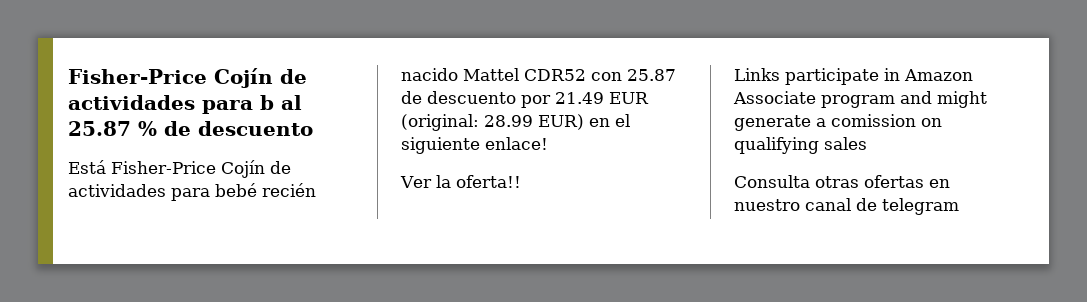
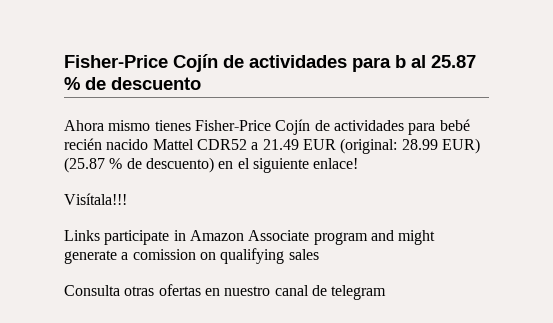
[68,160,106,174] Está -> [64,120,191,131] Ahora mismo tienes
[591,69,676,81] [401,91,551,108] con 25.87 de descuento por -> [251,142,259,150] a
(584, 122) none -> [64,157,214,173] (25.87 % de descuento)
[400,175,521,188] Ver la oferta!! -> [64,193,127,205] Visítala!!!

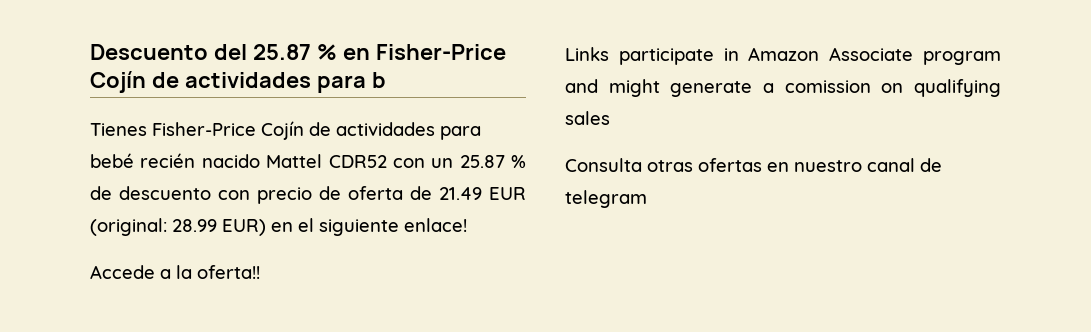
(64, 61) none -> [90,44,370,60] Descuento del 25.87 % en
[411,55,476,68] [64,77,201,90] [64,120,191,131] al 25.87 % de descuento // Ahora mismo tienes -> [90,123,147,136] // Tienes
[251,142,259,150] a -> [392,155,526,168] [90,186,432,204] con un 25.87 % de descuento con precio de oferta de
[64,157,214,173] (25.87 % de descuento) -> (266, 227) none
[64,193,127,205] Visítala!!! -> [90,265,260,279] Accede a la oferta!!

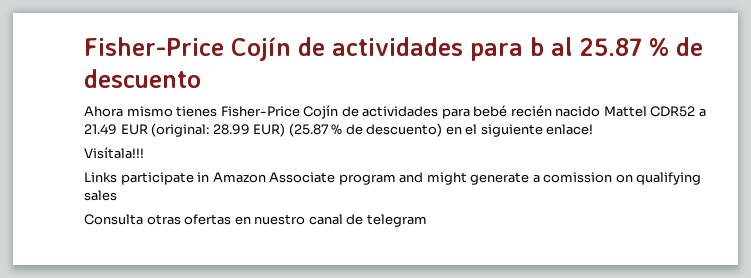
[90,44,370,60] Descuento del 25.87 % en -> (84, 46) none
[90,123,147,136] // Tienes -> [551,37,703,56] [84,69,201,88] [84,106,218,117] al 25.87 % de descuento // Ahora mismo tienes
[392,155,526,168] [90,186,432,204] con un 25.87 % de descuento con precio de oferta de -> [698,108,706,117] a
(266, 227) none -> [288,123,443,137] (25.87 % de descuento)
[90,265,260,279] Accede a la oferta!! -> [84,147,144,159] Visítala!!!

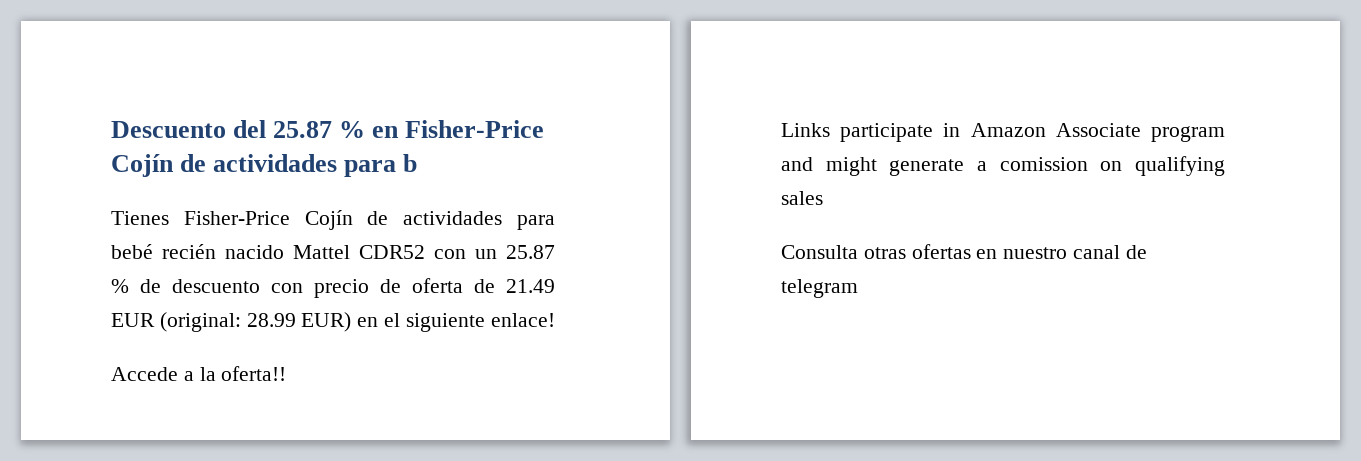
(84, 46) none -> [111,120,400,138] Descuento del 25.87 % en
[551,37,703,56] [84,69,201,88] [84,106,218,117] al 25.87 % de descuento // Ahora mismo tienes -> [111,211,169,225] // Tienes
[698,108,706,117] a -> [434,245,555,259] [111,278,495,298] con un 25.87 % de descuento con precio de oferta de
[288,123,443,137] (25.87 % de descuento) -> (352, 322) none
[84,147,144,159] Visítala!!! -> [111,366,287,381] Accede a la oferta!!

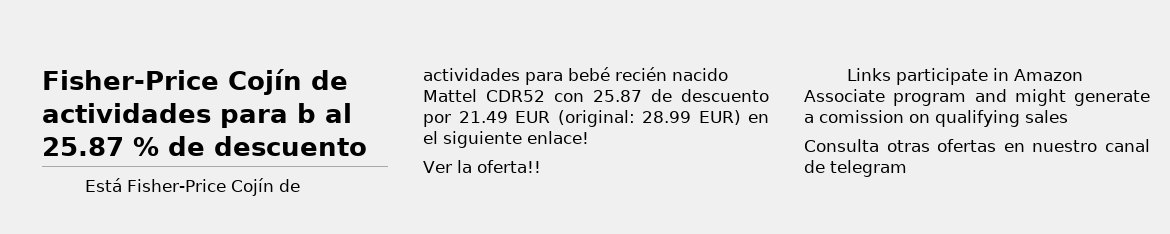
[111,120,400,138] Descuento del 25.87 % en -> (42, 80) none
[111,211,169,225] // Tienes -> [325,103,352,123] [42,136,367,156] [84,178,122,192] al 25.87 % de descuento // Está
[475,245,555,259] [111,278,495,298] un 25.87 % de descuento con precio de oferta de -> [593,89,769,102] [423,114,451,127] 25.87 de descuento por
[111,367,194,381] Accede a -> [423,161,452,173] Ver

